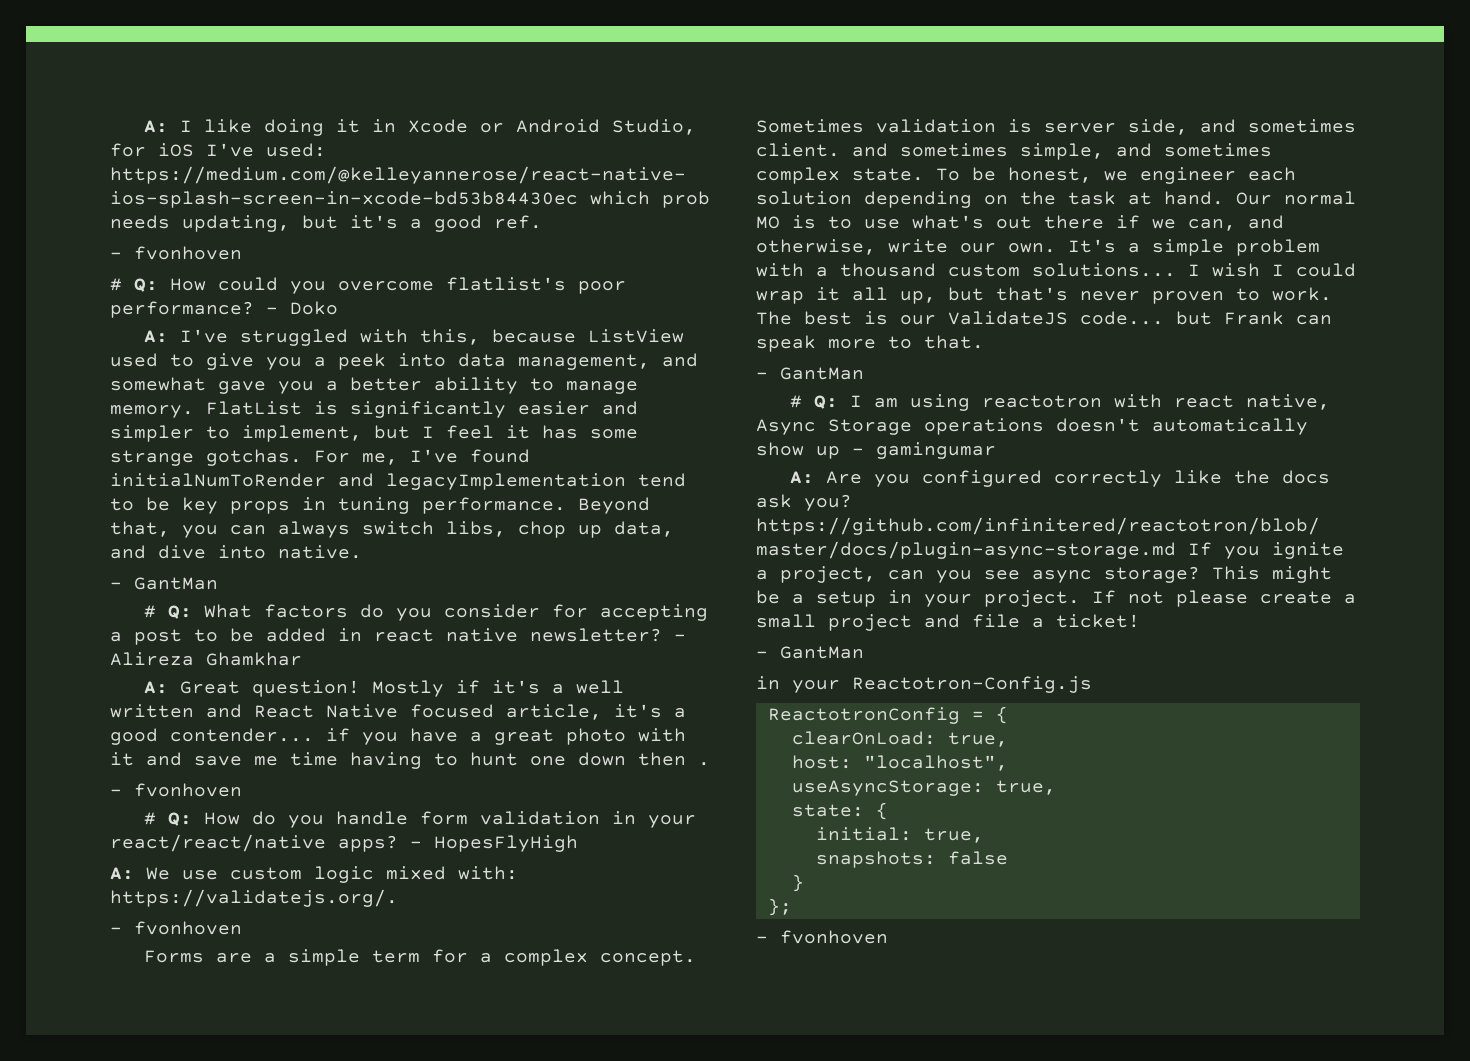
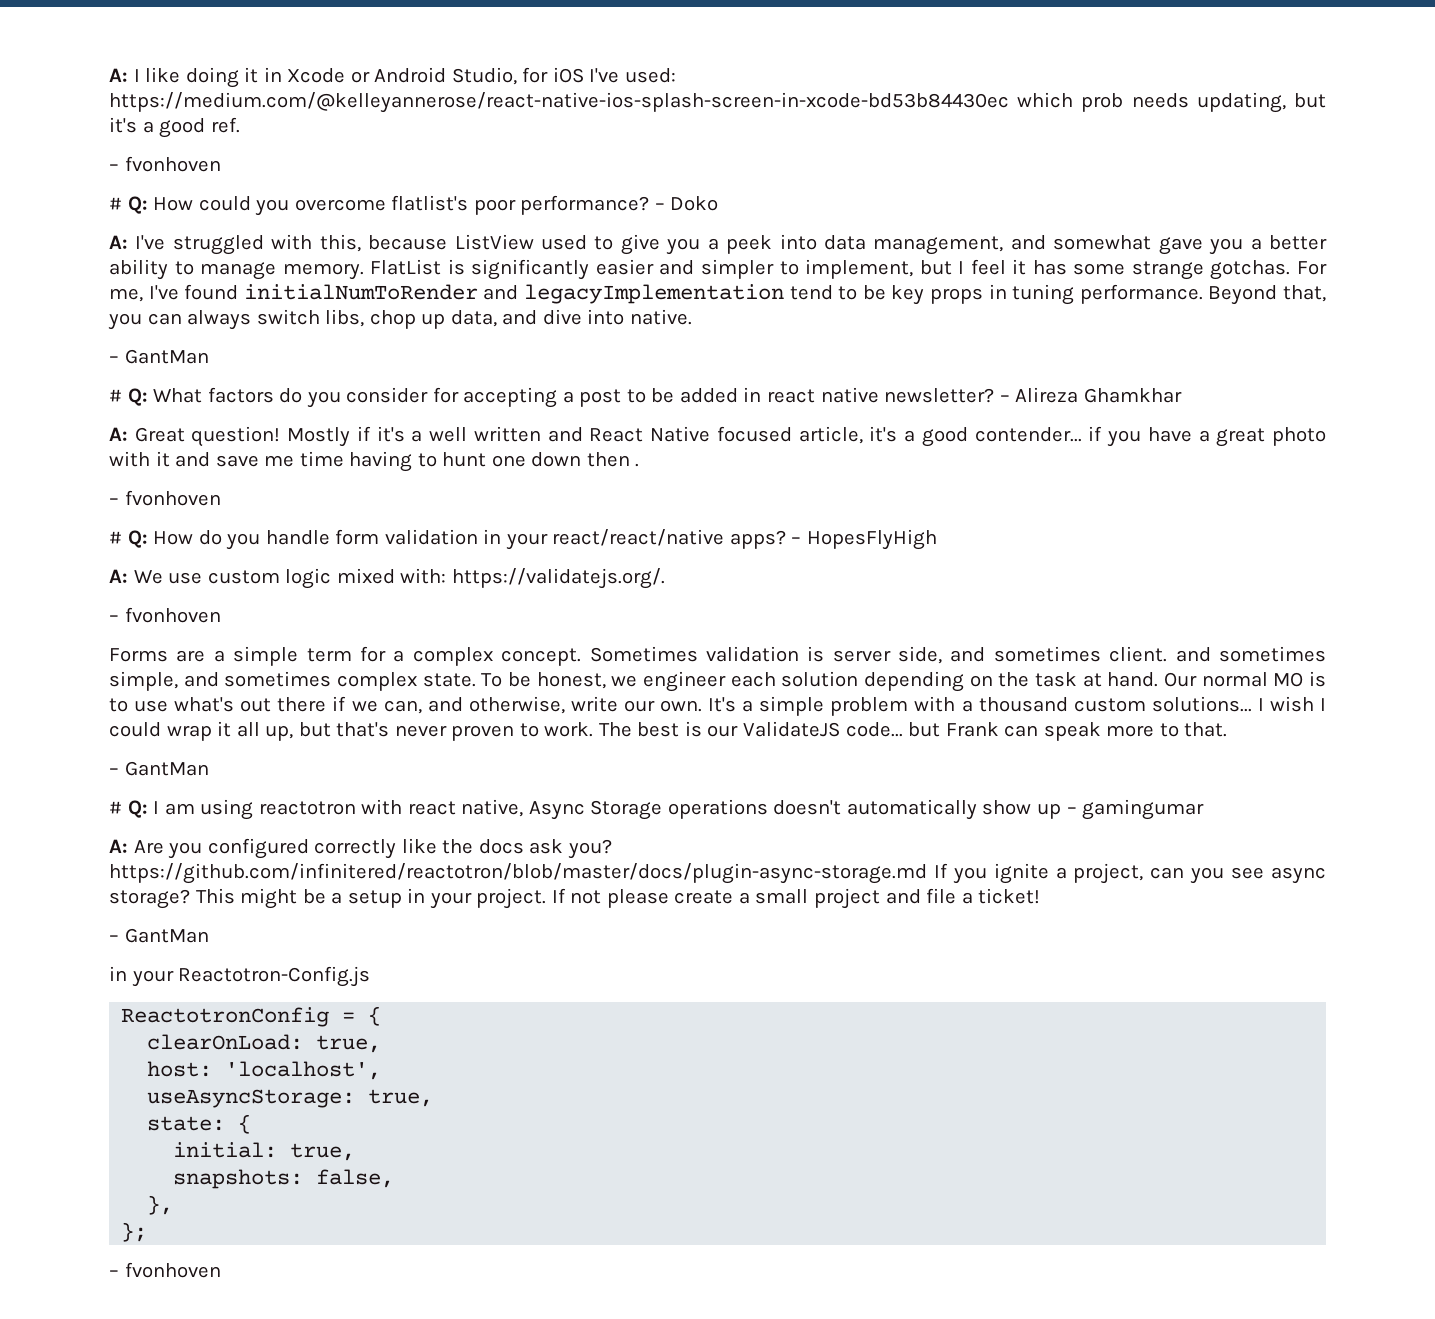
[863,755,1008,771] "localhost", -> [225,1061,382,1080] 'localhost',
[947,851,1008,865] [791,874,804,892] false // } -> [316,1169,395,1188] [147,1195,174,1215] false, // },

